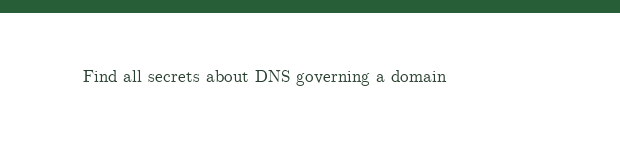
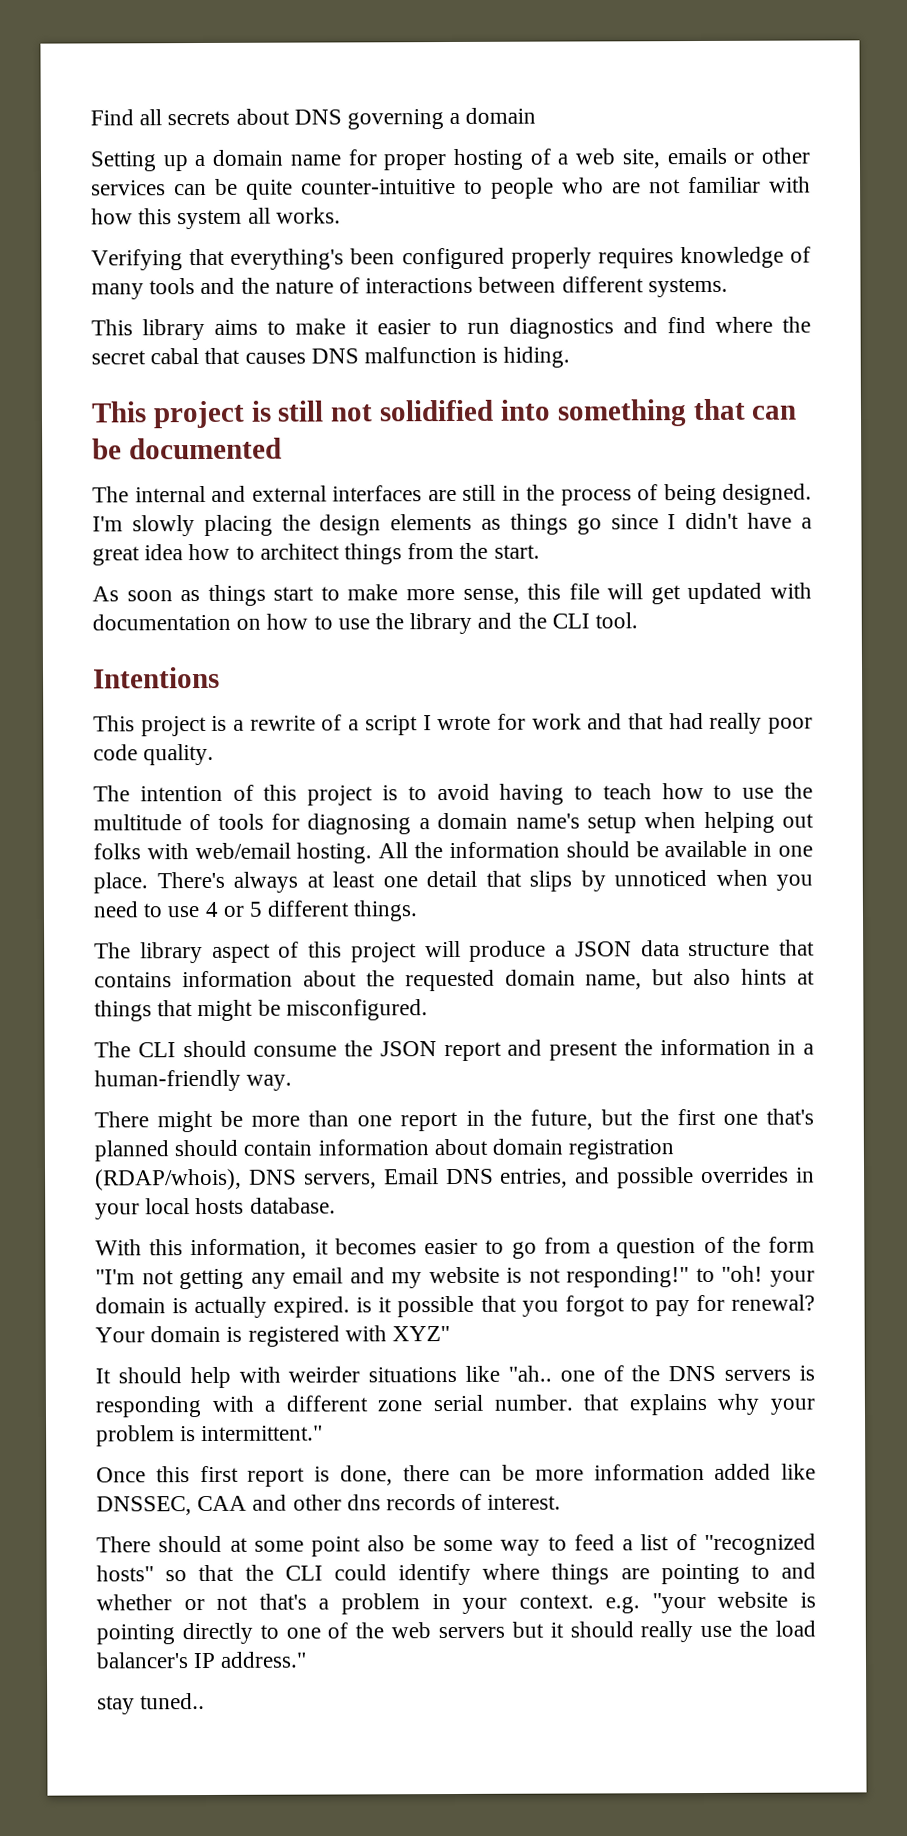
(447, 76) none -> [90,147,810,172] [91,176,811,200] [91,207,341,230] [91,246,811,271] [91,276,728,300] [91,316,811,341] [91,346,571,368] [91,398,798,429] [92,437,282,460] [92,483,812,506] [92,512,812,537] [92,542,540,566] [92,582,812,606] [92,612,639,635] [92,666,220,689] [93,712,813,737] [93,743,215,766] [93,782,814,806] [93,811,815,835] [93,840,814,864] [93,869,813,894] [93,900,419,922] [94,939,815,964] [94,968,815,992] [94,999,428,1022] [94,1038,814,1062] [94,1069,293,1092] [94,1108,814,1133] [94,1138,675,1162] [95,1166,816,1191] [95,1197,336,1220] [95,1236,816,1260] [95,1265,816,1290] [95,1294,816,1319] [95,1325,451,1347] [95,1365,815,1389] [95,1393,816,1418] [96,1425,324,1447] [96,1463,816,1487] [96,1493,562,1516] [96,1533,817,1557] [96,1562,816,1586] [96,1591,817,1615] [96,1620,816,1645] [96,1651,308,1669] [97,1693,206,1715] // Setting up a domain name for proper hosting of a web site, emails or other services can be quite counter-intuitive to people who are not familiar with how this system all works. // Verifying that everything's been configured properly requires knowledge of many tools and the nature of interactions between different systems. // This library aims to make it easier to run diagnostics and find where the secret cabal that causes DNS malfunction is hiding. // This project is still not solidified into something that can be documented // The internal and external interfaces are still in the process of being designed. I'm slowly placing the design elements as things go since I didn't have a great idea how to architect things from the start. // As soon as things start to make more sense, this file will get updated with documentation on how to use the library and the CLI tool. // Intentions // This project is a rewrite of a script I wrote for work and that had really poor code quality. // The intention of this project is to avoid having to teach how to use the multitude of tools for diagnosing a domain name's setup when helping out folks with web/email hosting. All the information should be available in one place. There's always at least one detail that slips by unnoticed when you need to use 4 or 5 different things. // The library aspect of this project will produce a JSON data structure that contains information about the requested domain name, but also hints at things that might be misconfigured. // The CLI should consume the JSON report and present the information in a human-friendly way. // There might be more than one report in the future, but the first one that's planned should contain information about domain registration (RDAP/whois), DNS servers, Email DNS entries, and possible overrides in your local hosts database. // With this information, it becomes easier to go from a question of the form "I'm not getting any email and my website is not responding!" to "oh! your domain is actually expired. is it possible that you forgot to pay for renewal? Your domain is registered with XYZ" // It should help with weirder situations like "ah.. one of the DNS servers is responding with a different zone serial number. that explains why your problem is intermittent." // Once this first report is done, there can be more information added like DNSSEC, CAA and other dns records of interest. // There should at some point also be some way to feed a list of "recognized hosts" so that the CLI could identify where things are pointing to and whether or not that's a problem in your context. e.g. "your website is pointing directly to one of the web servers but it should really use the load balancer's IP address." // stay tuned..

